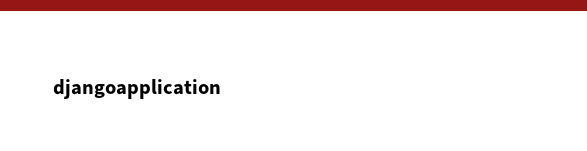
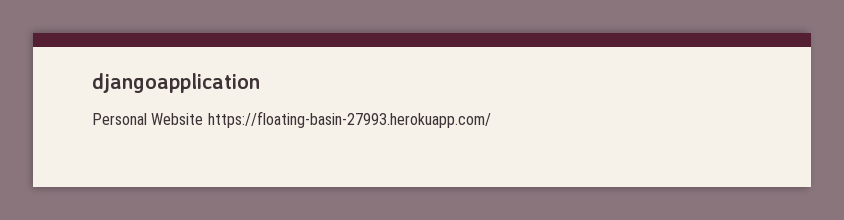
(221, 89) none -> [92,111,491,128] // Personal Website https://floating-basin-27993.herokuapp.com/

